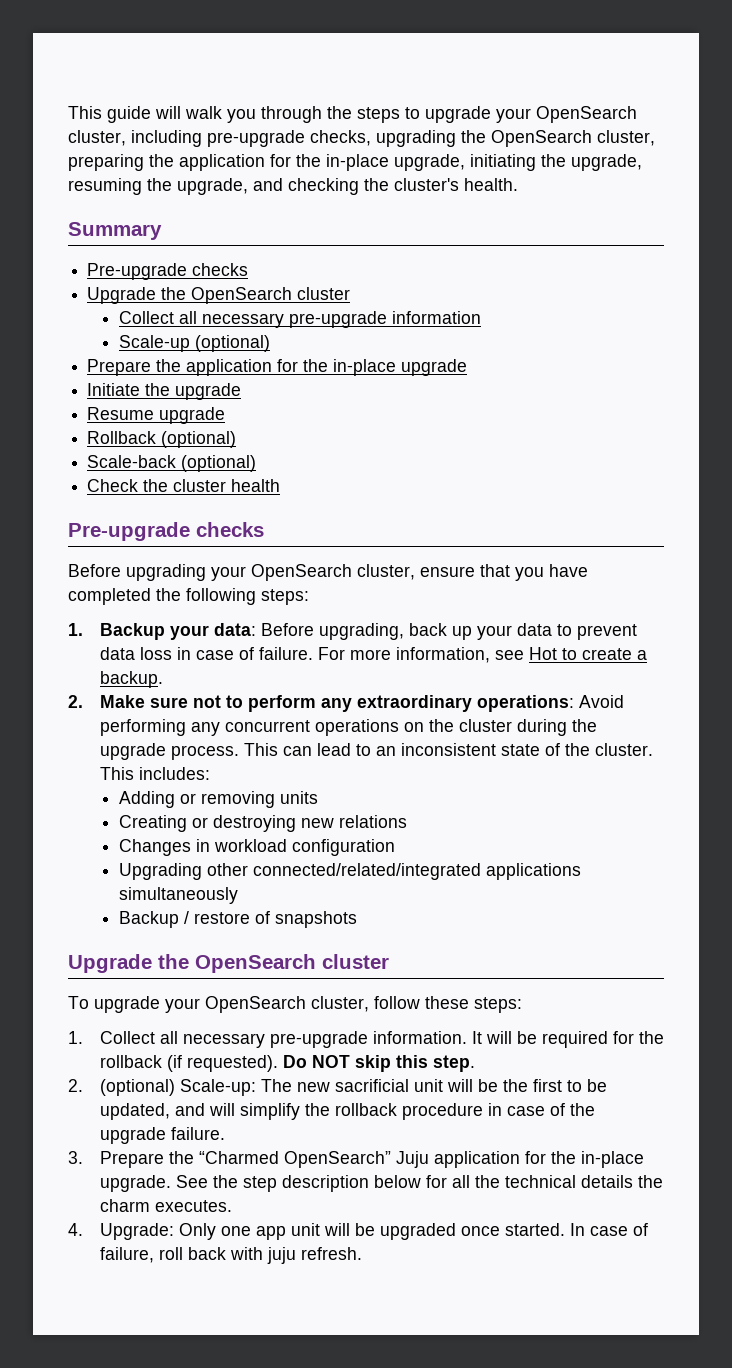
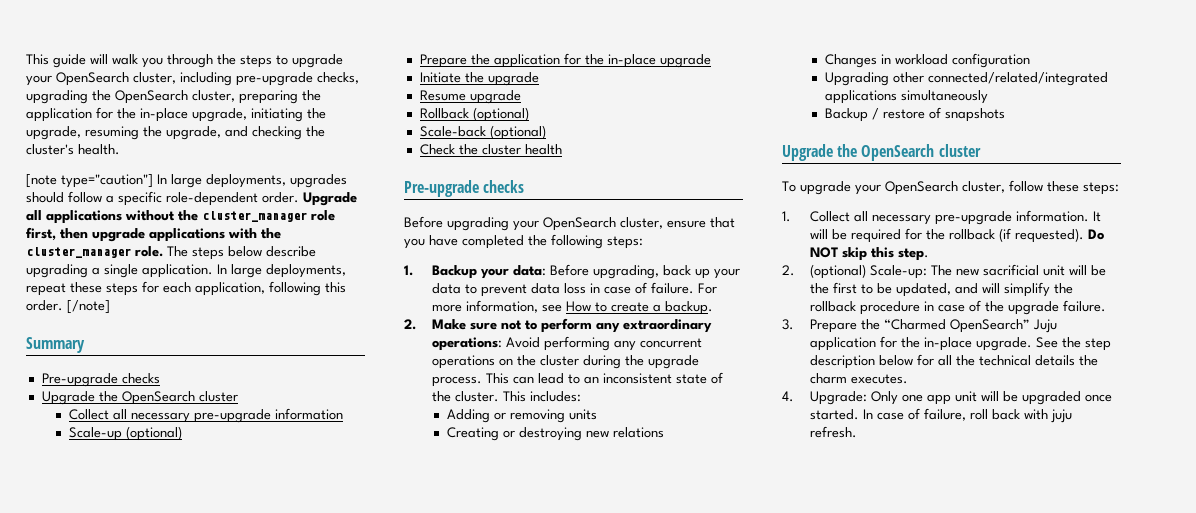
(518, 184) none -> [26,174,347,188] [26,191,357,206] [26,210,335,224] [26,227,281,242] [26,246,316,260] [26,264,346,278] [26,281,346,296] [26,300,110,314] // [note type="caution"] In large deployments, upgrades should follow a specific role-dependent order. Upgrade all applications without the cluster_manager role first, then upgrade applications with the cluster_manager role. The steps below describe upgrading a single application. In large deployments, repeat these steps for each application, following this order. [/note]
[528,647,557,660] Hot -> [565,301,591,312] How

